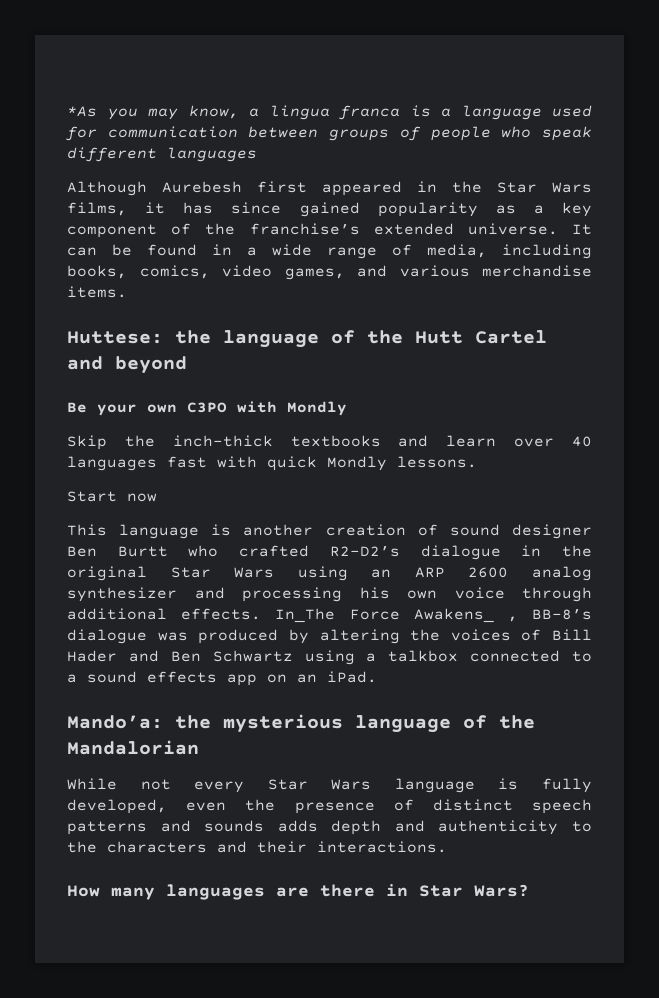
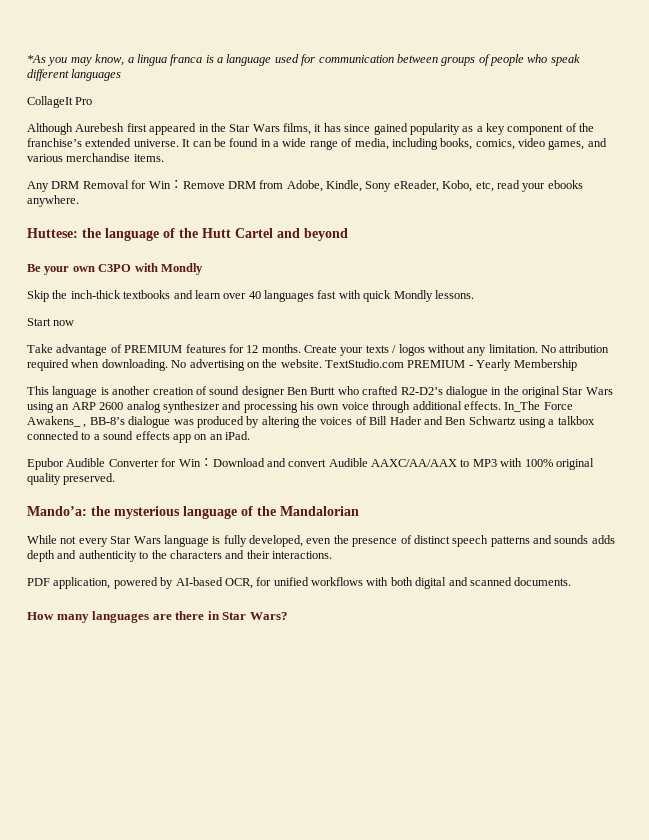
(257, 154) none -> [27,96,93,108] // CollageIt Pro
(127, 292) none -> [27,180,583,192] [27,195,79,207] // Any DRM Removal for Win：Remove DRM from Adobe, Kindle, Sony eReader, Kobo, etc, read your ebooks anywhere.
(157, 497) none -> [27,344,610,356] [27,359,577,371] // Take advantage of PREMIUM features for 12 months. Create your texts / logos without any limitation. No attribution required when downloading. No advertising on the website. TextStudio.com PREMIUM - Yearly Membership
(377, 677) none -> [27,458,594,470] [27,473,116,485] // Epubor Audible Converter for Win：Download and convert Audible AAXC/AA/AAX to MP3 with 100% original quality preserved.
(447, 847) none -> [27,577,572,589] // PDF application, powered by AI-based OCR, for unified workflows with both digital and scanned documents.

